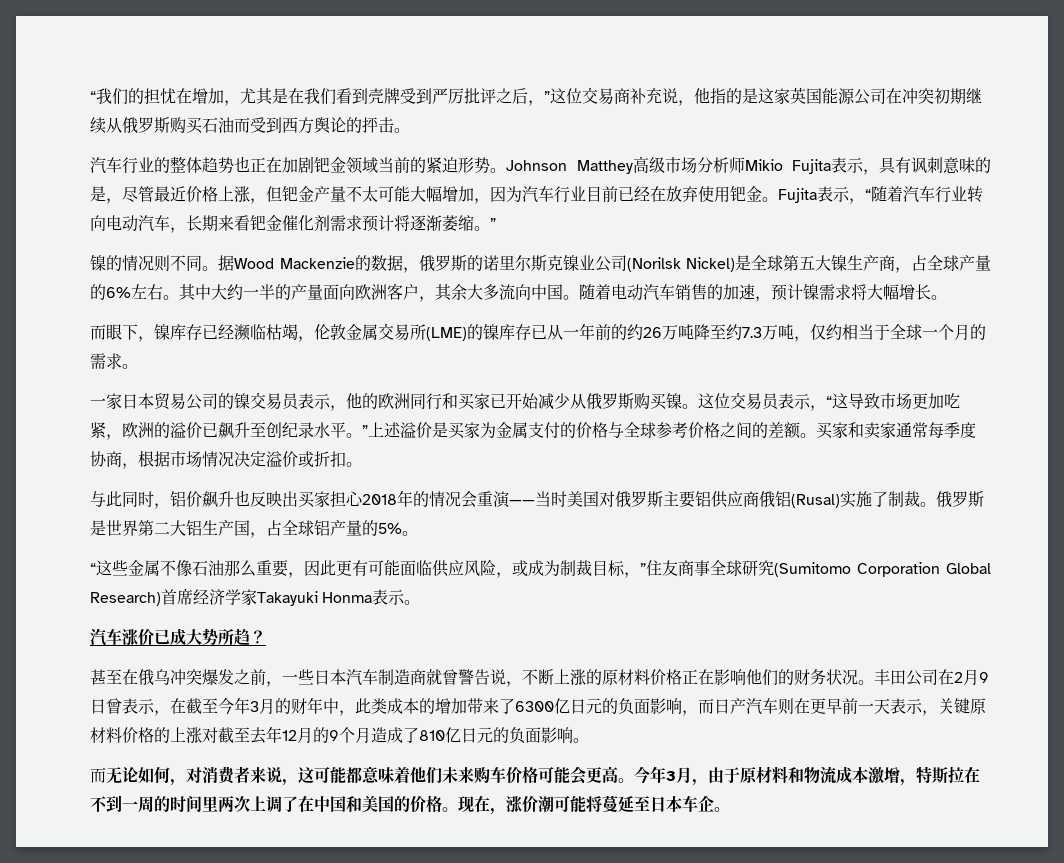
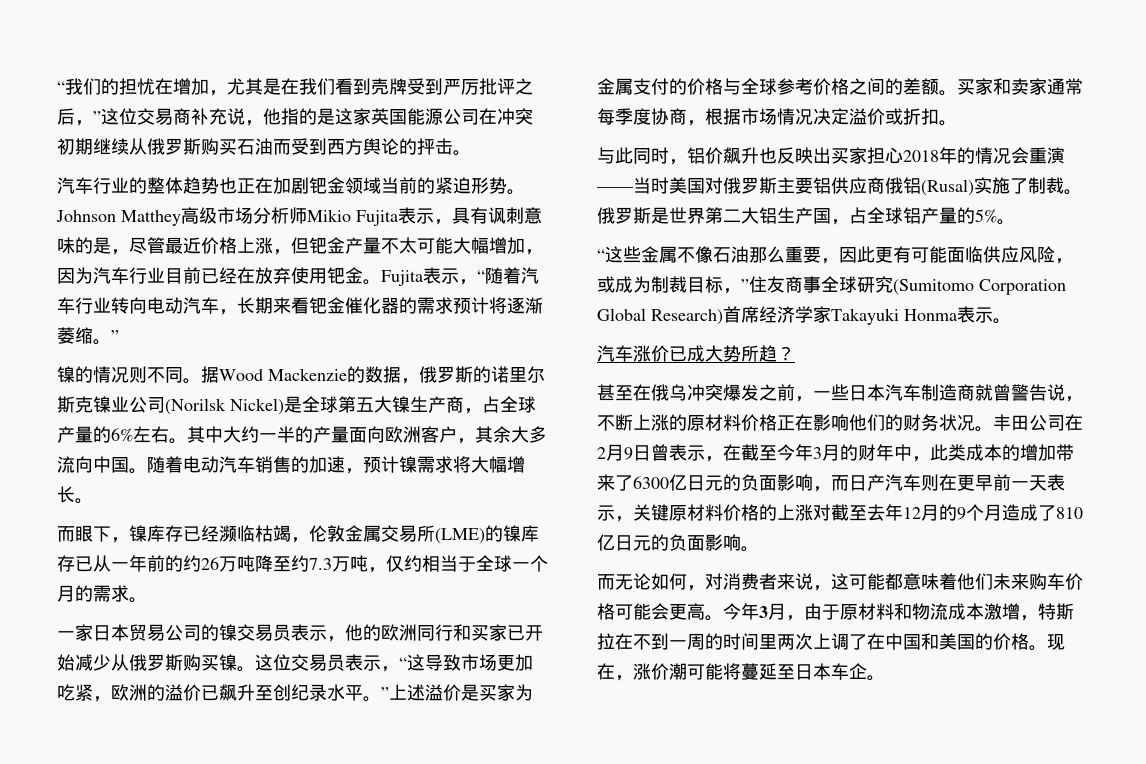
[314,215,330,232] 剂 -> [381,297,417,314] 器的

